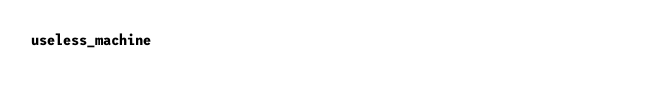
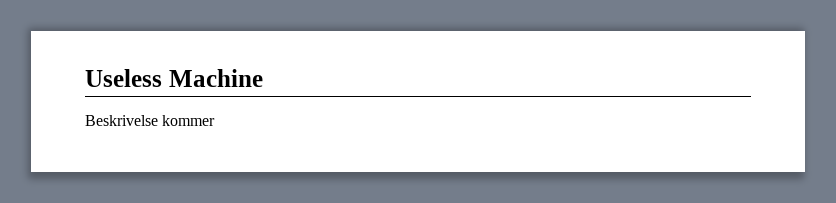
[31,33,151,48] useless_machine -> [85,69,263,87] [85,115,216,126] Useless Machine // Beskrivelse kommer

